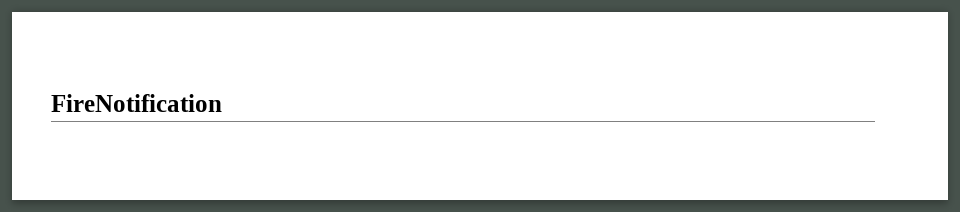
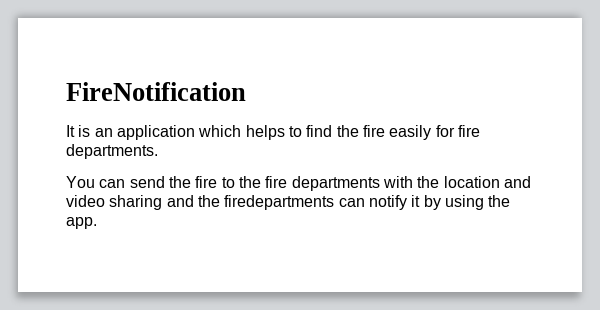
(222, 103) none -> [66,125,480,140] [66,144,158,159] [66,176,531,191] [66,195,511,210] [66,217,97,229] // It is an application which helps to find the fire easily for fire departments. // You can send the fire to the fire departments with the location and video sharing and the firedepartments can notify it by using the app.

